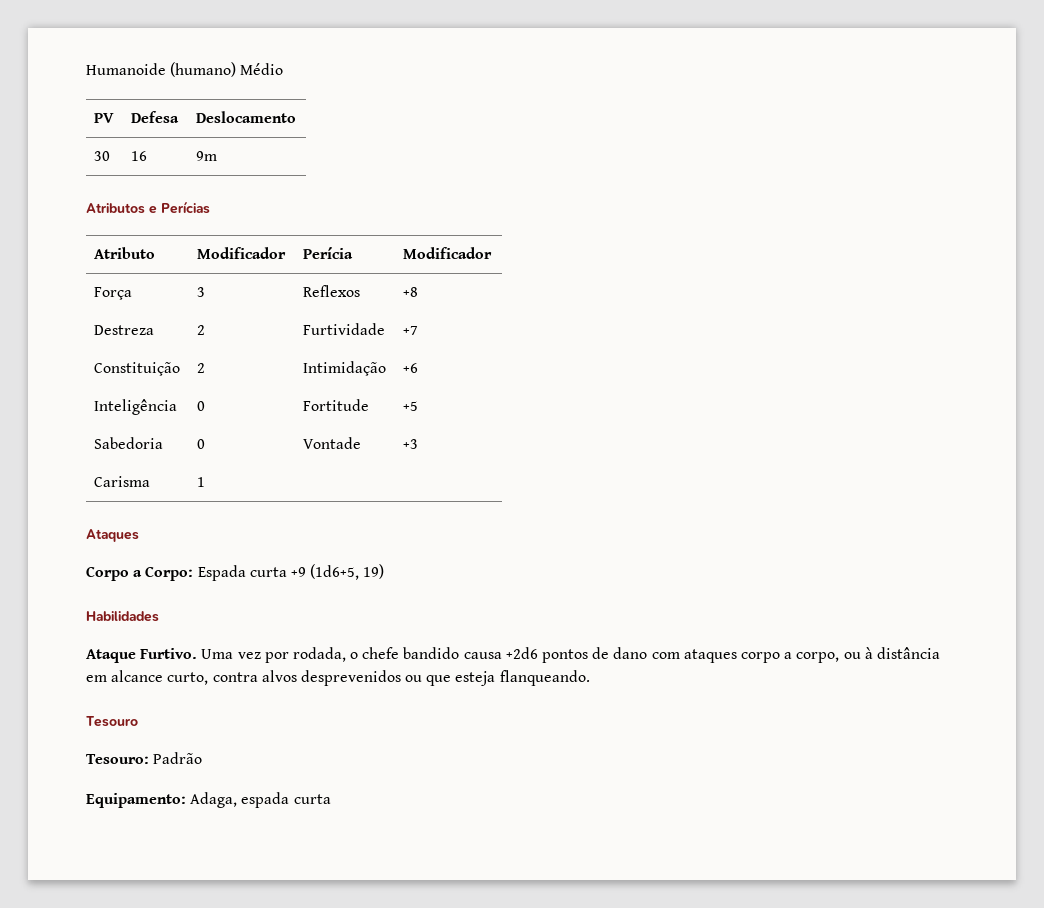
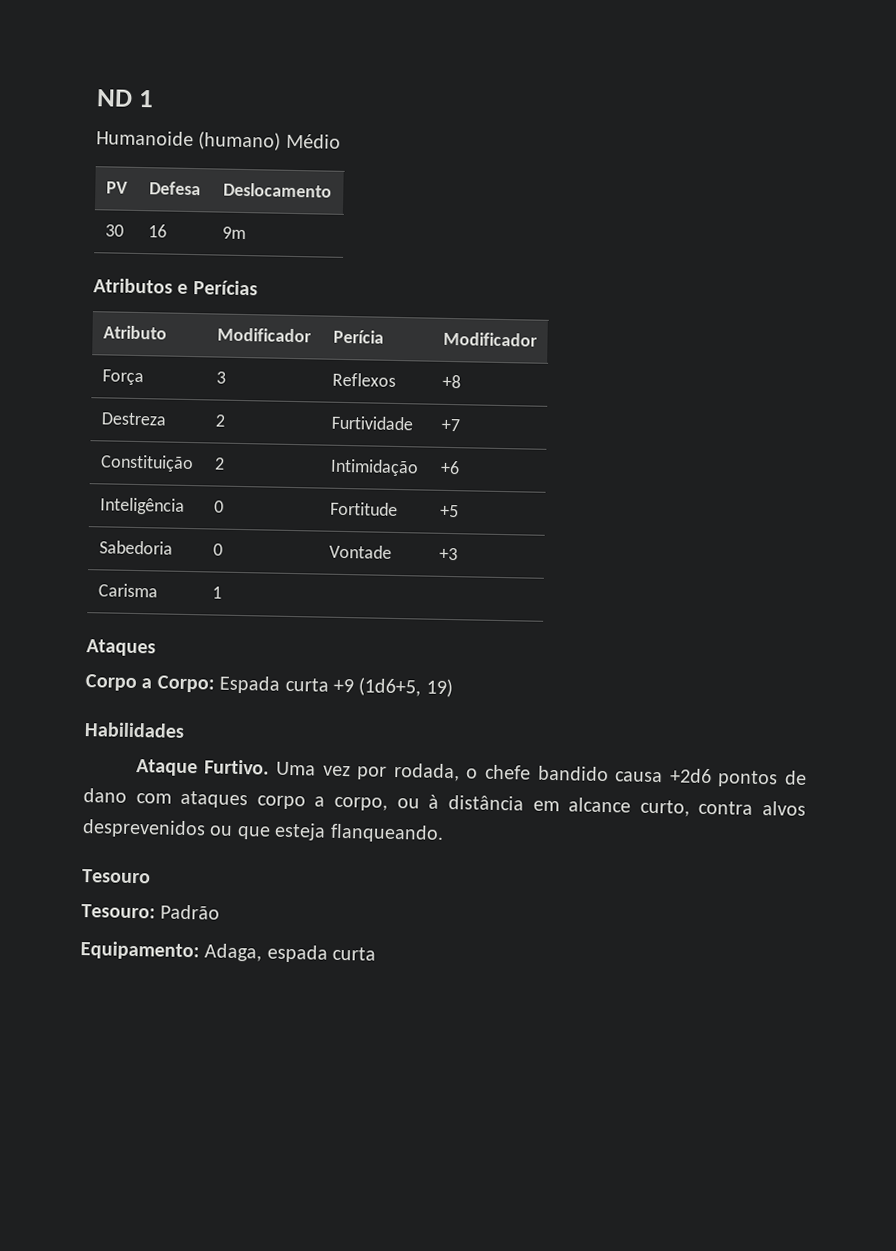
(86, 69) none -> [96,89,155,108] ND 1 //

